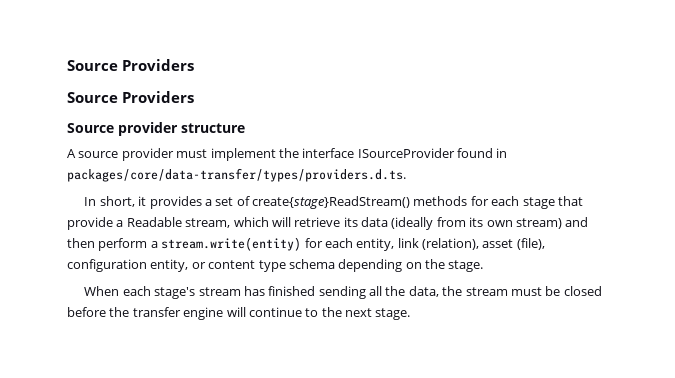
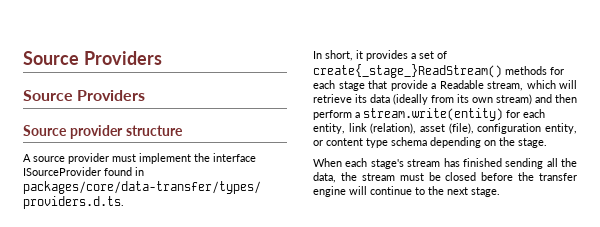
[252,196,411,209] create{stage}ReadStream() -> [313,64,502,78] create{_stage_}ReadStream()

